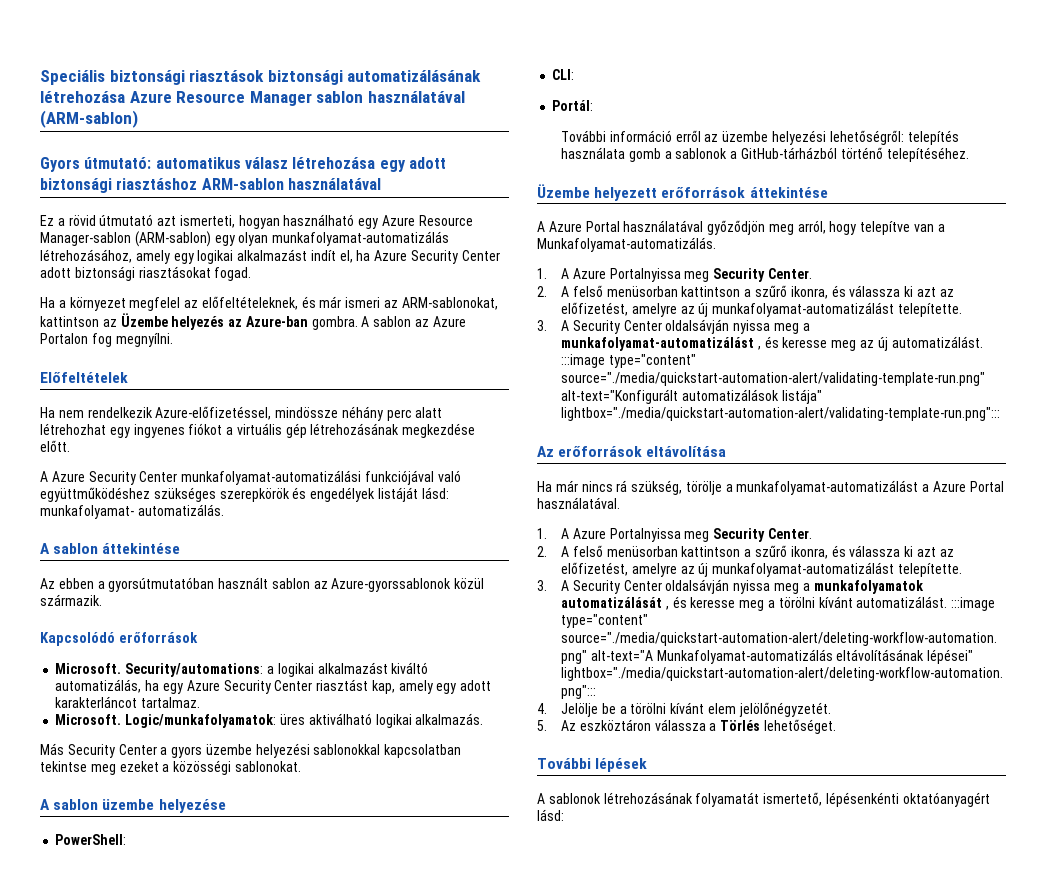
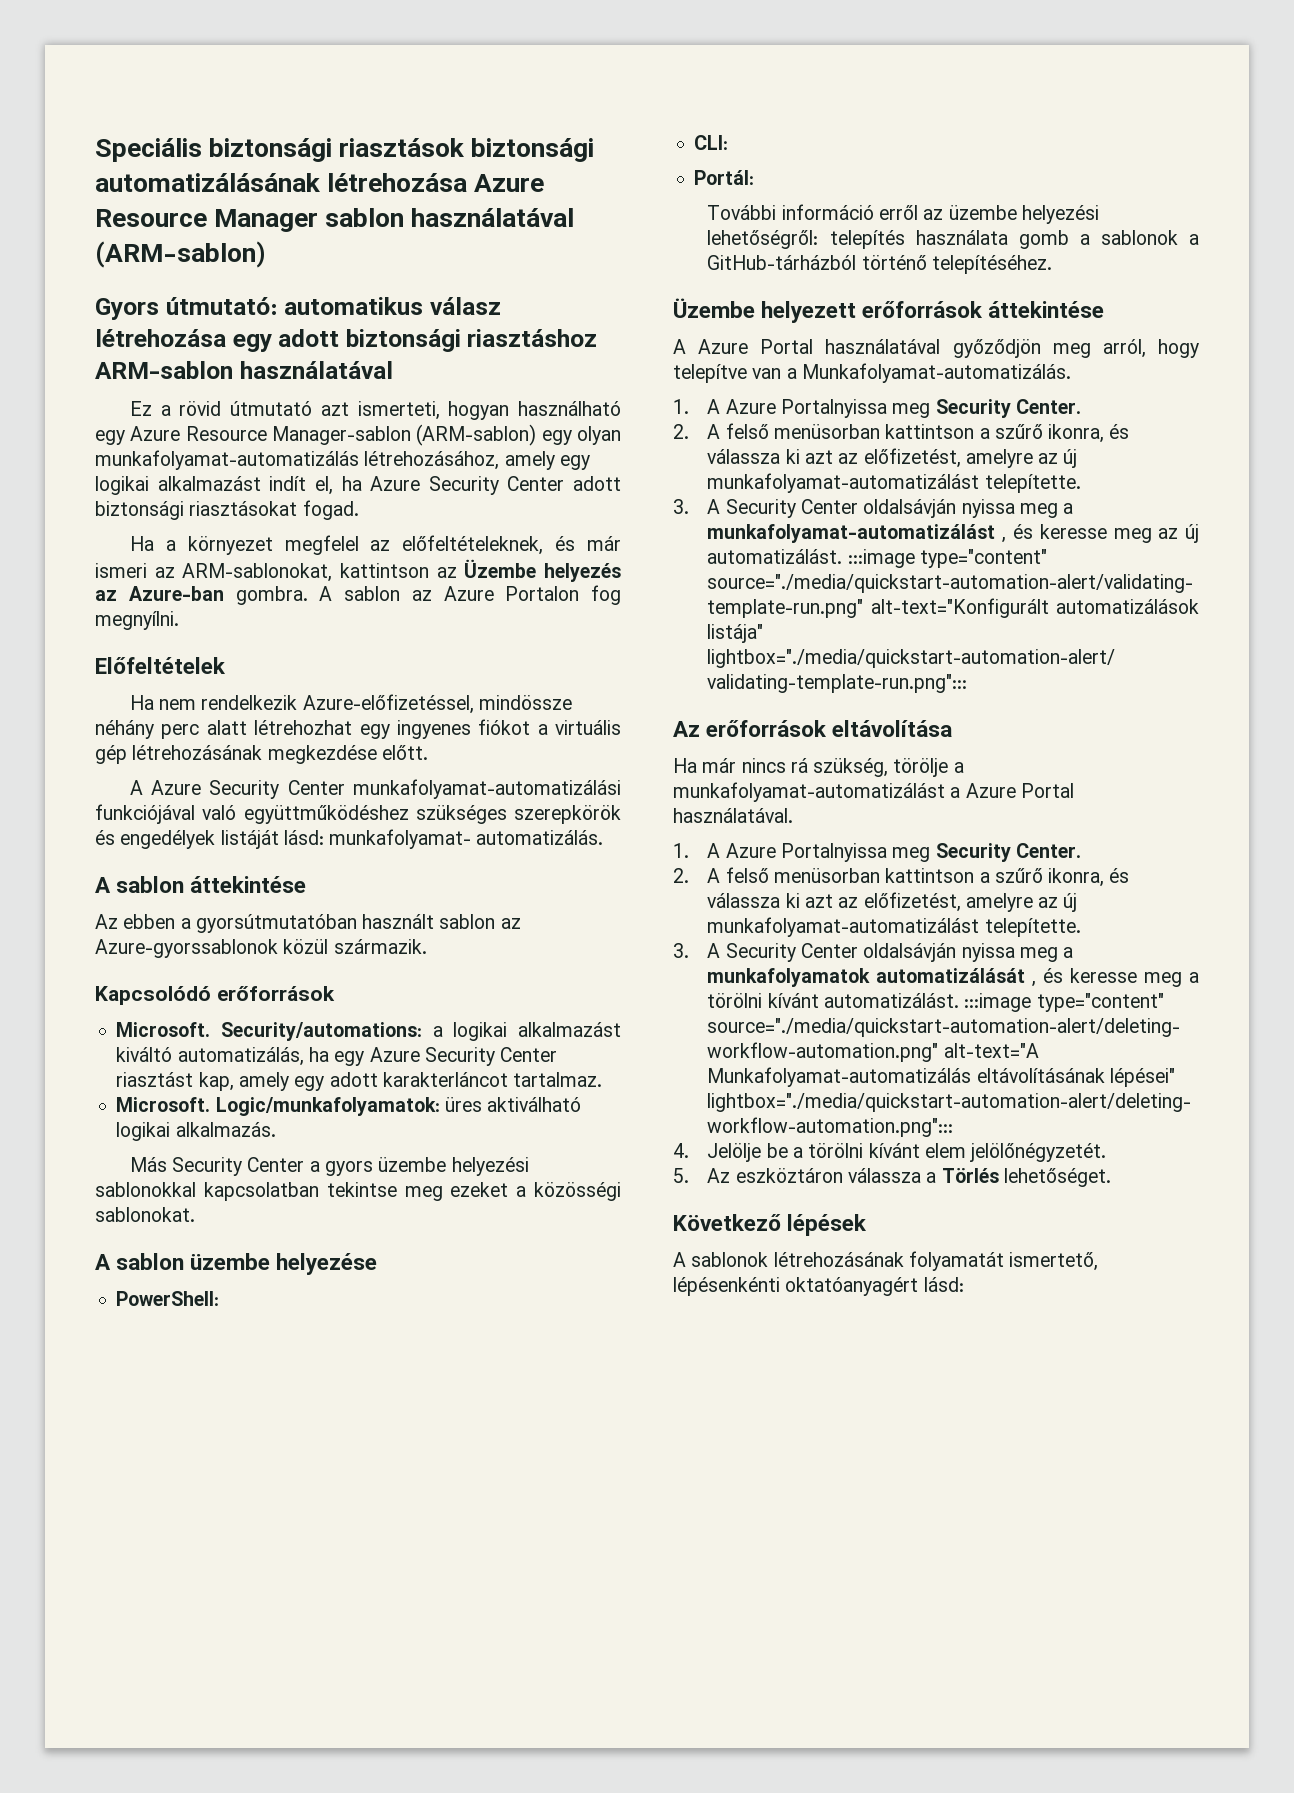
[537,758,591,769] További -> [673,1214,781,1231] Következő

